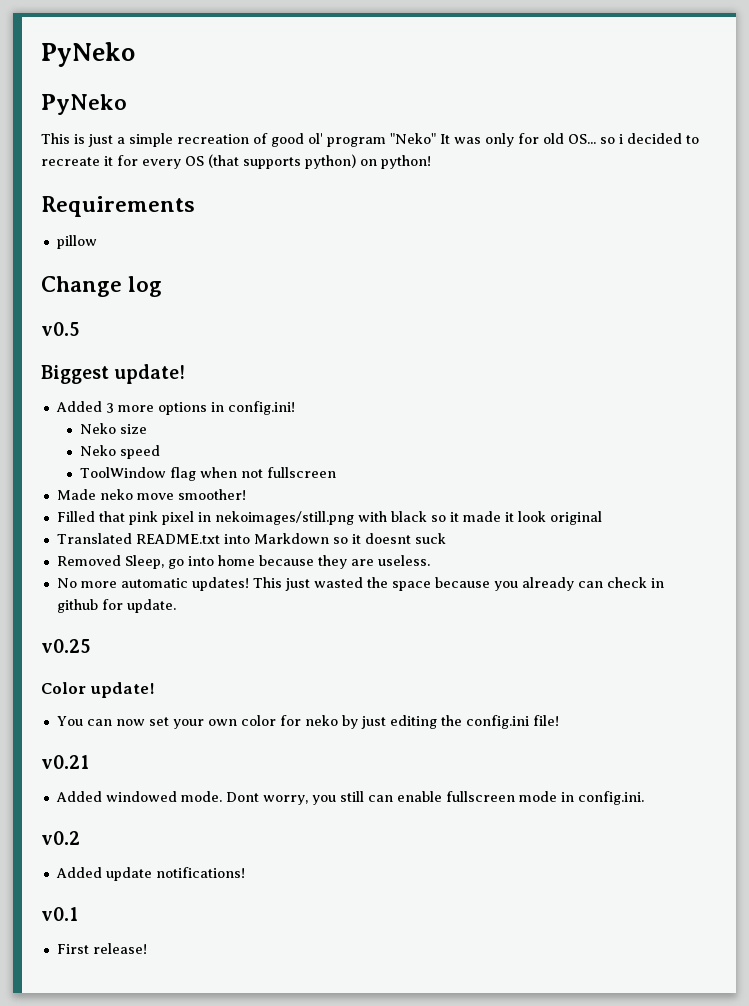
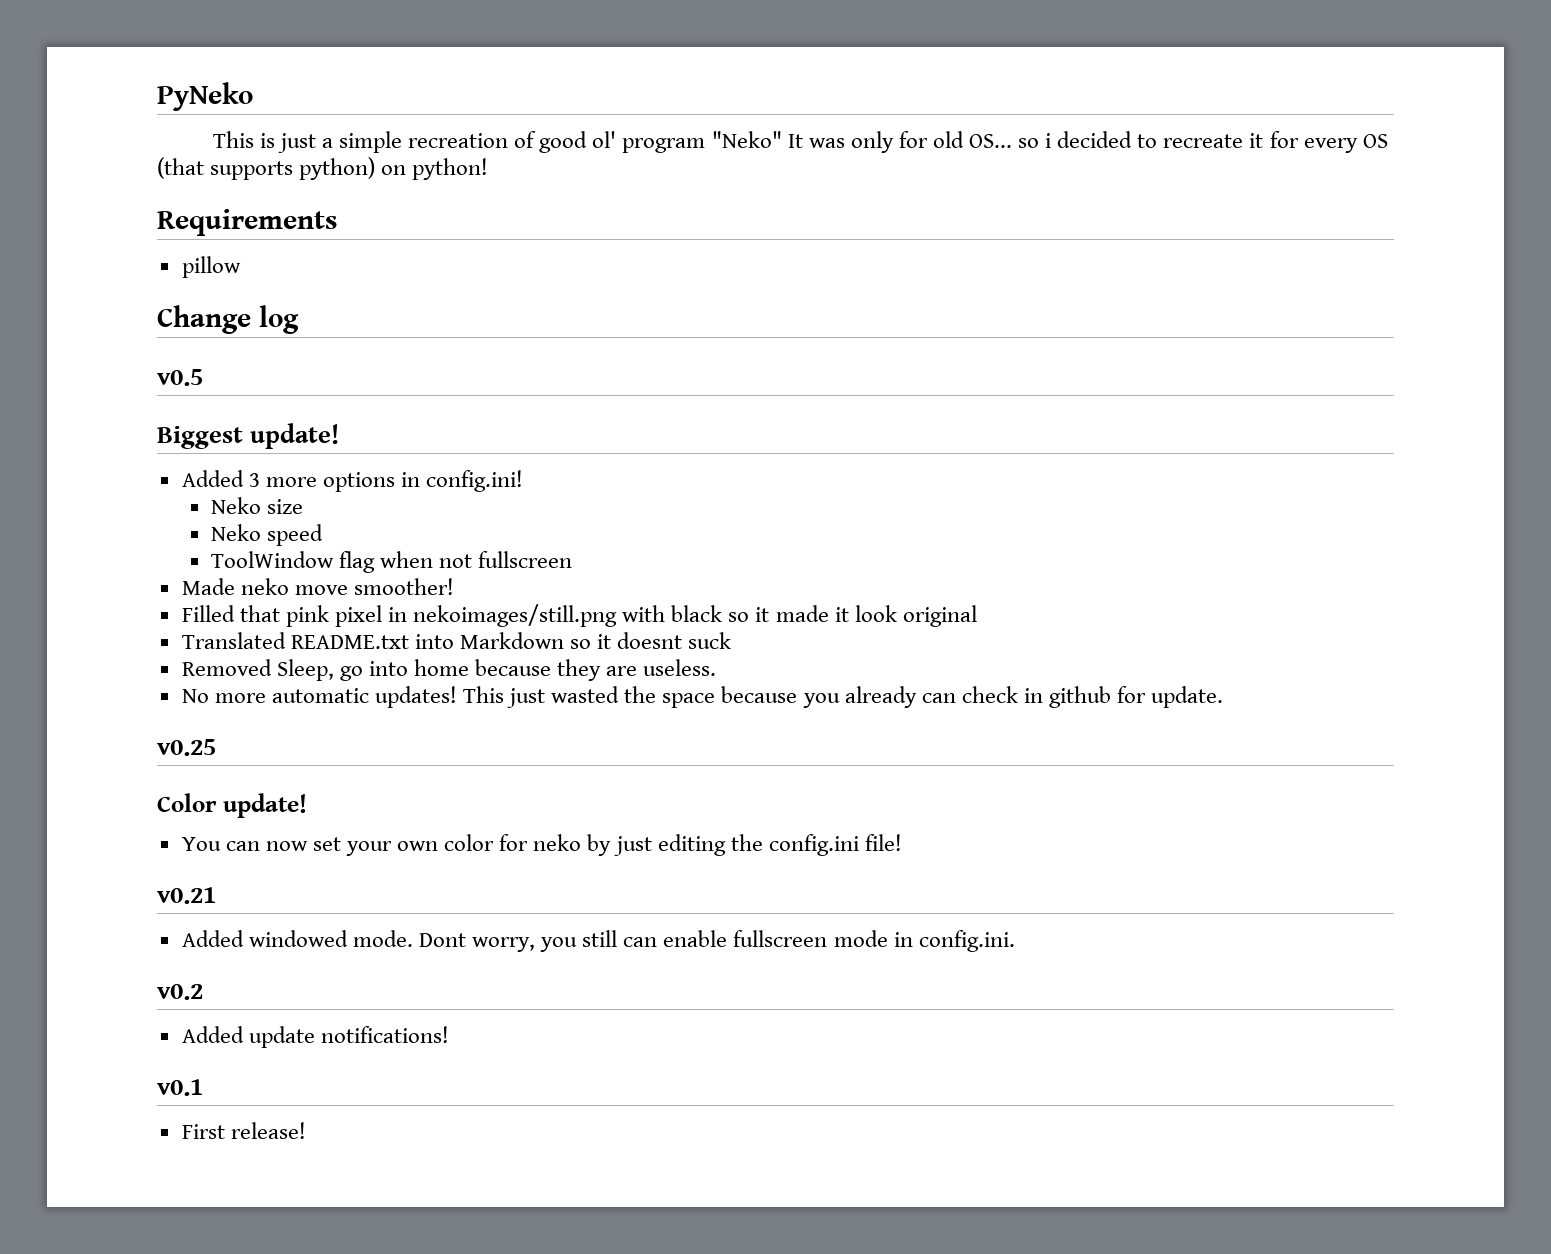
[41,42,135,67] [41,94,127,115] PyNeko // PyNeko -> [157,82,253,111] PyNeko

